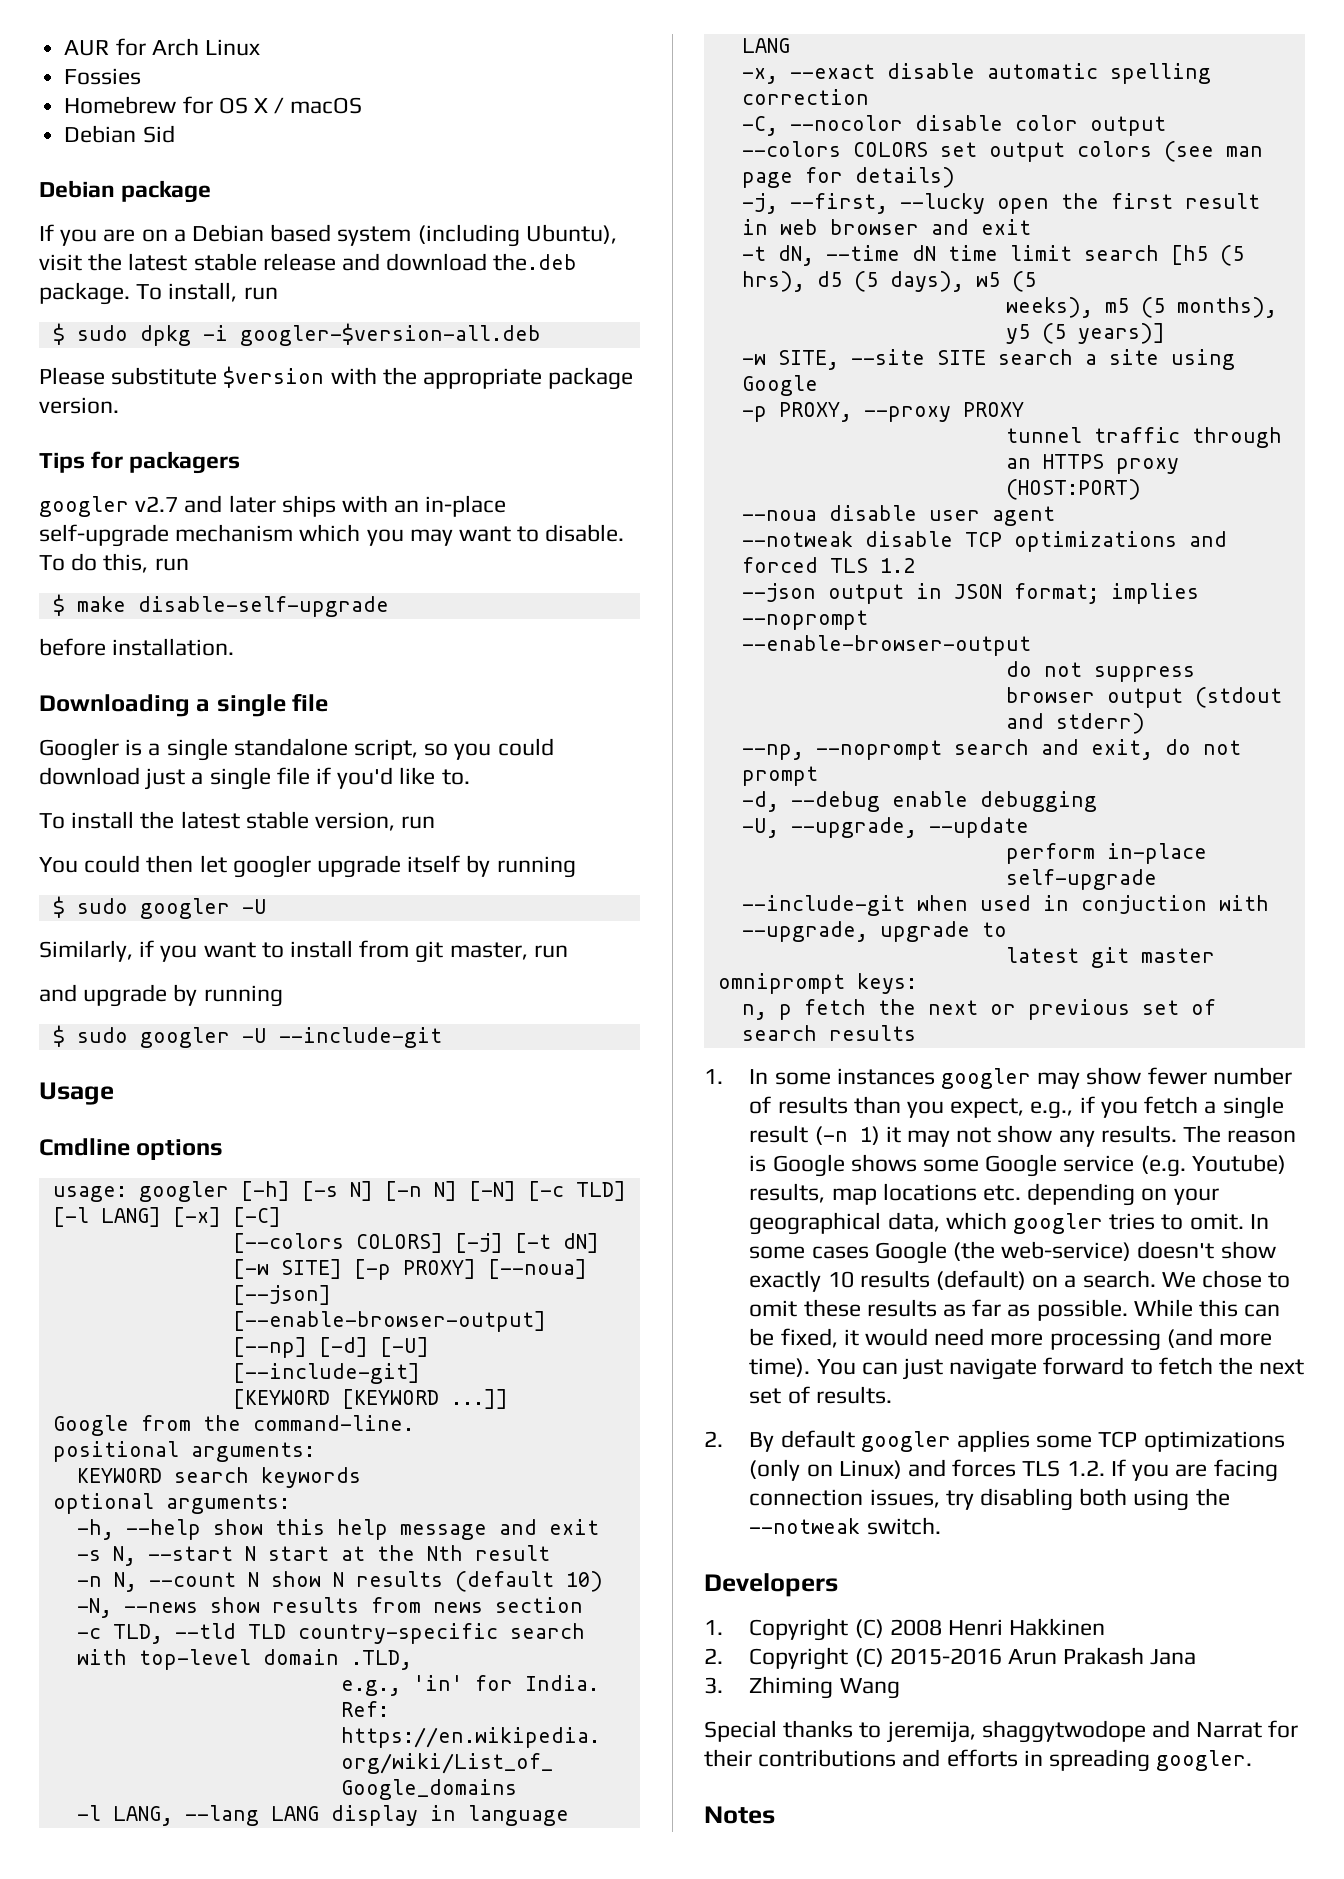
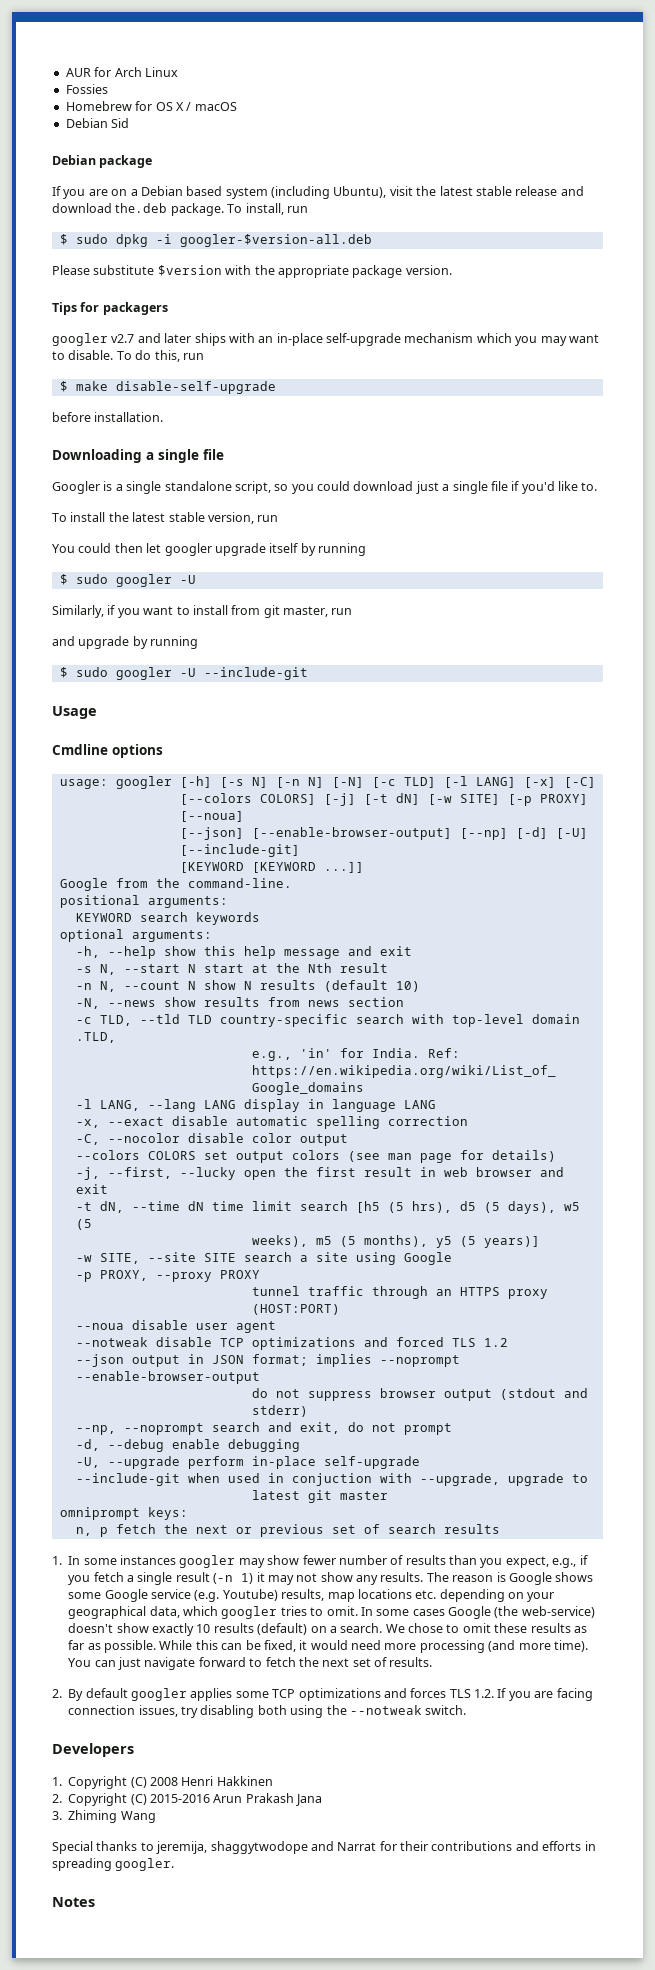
[790,817,1029,838] --upgrade, --update // -> [107,1456,180,1469] --upgrade
[749,1459,902,1481] (only on Linux) -> (381, 1694) none

